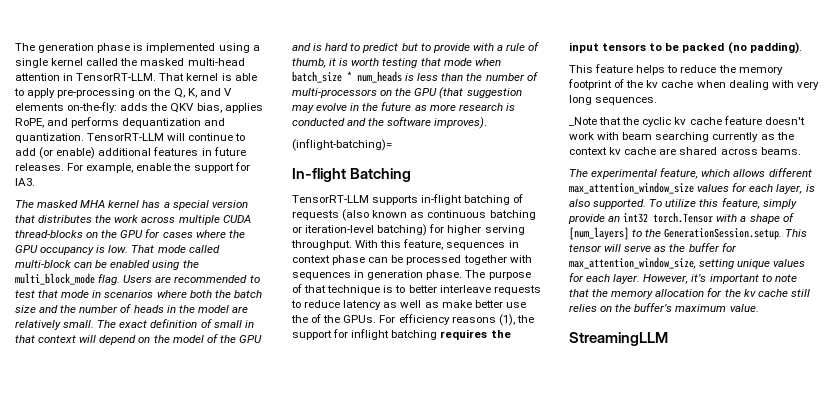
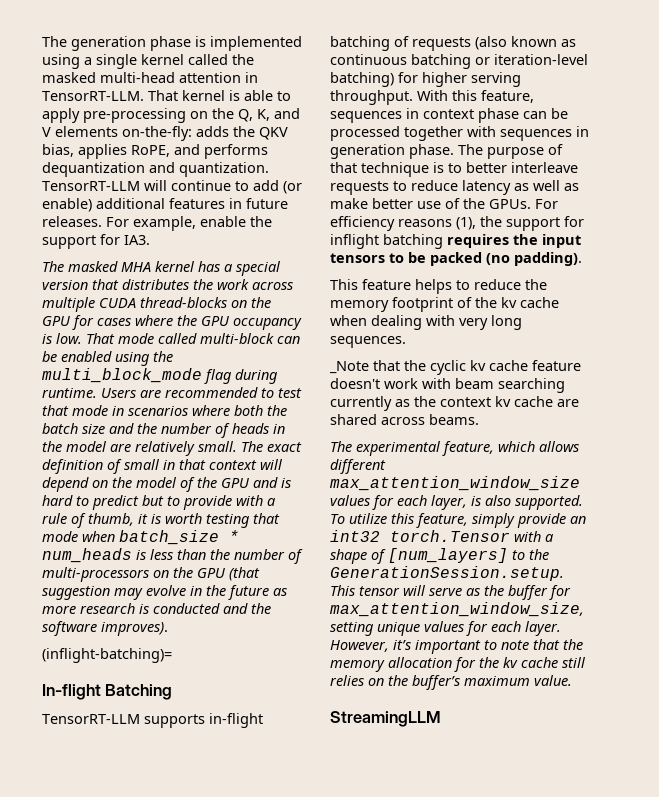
[98,274,121,285] flag. -> [204,369,277,384] [42,388,97,398] flag during runtime.
[291,315,308,323] the -> (441, 205) none

